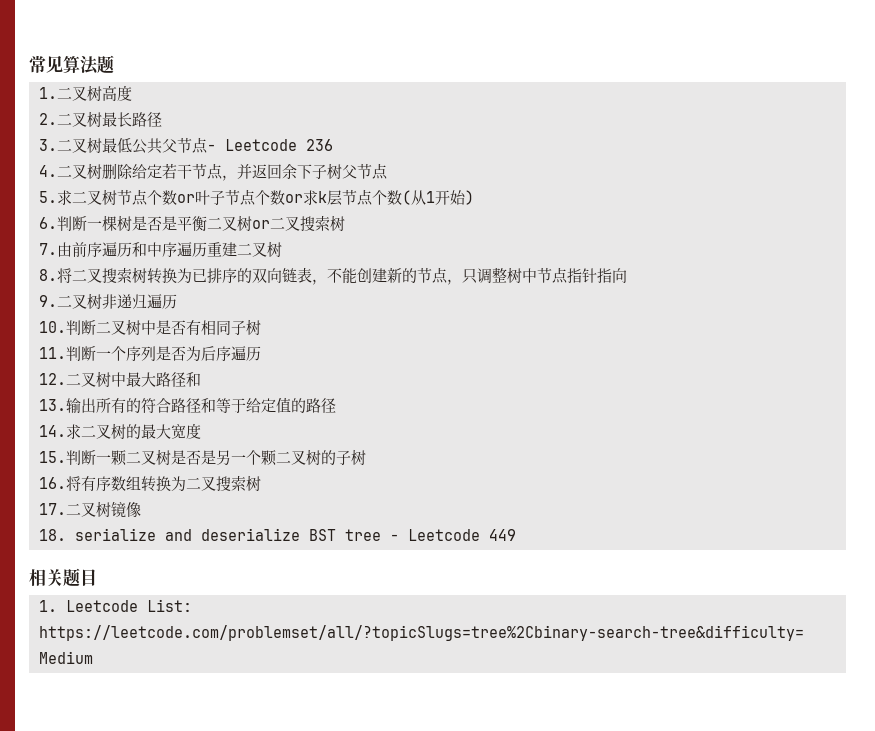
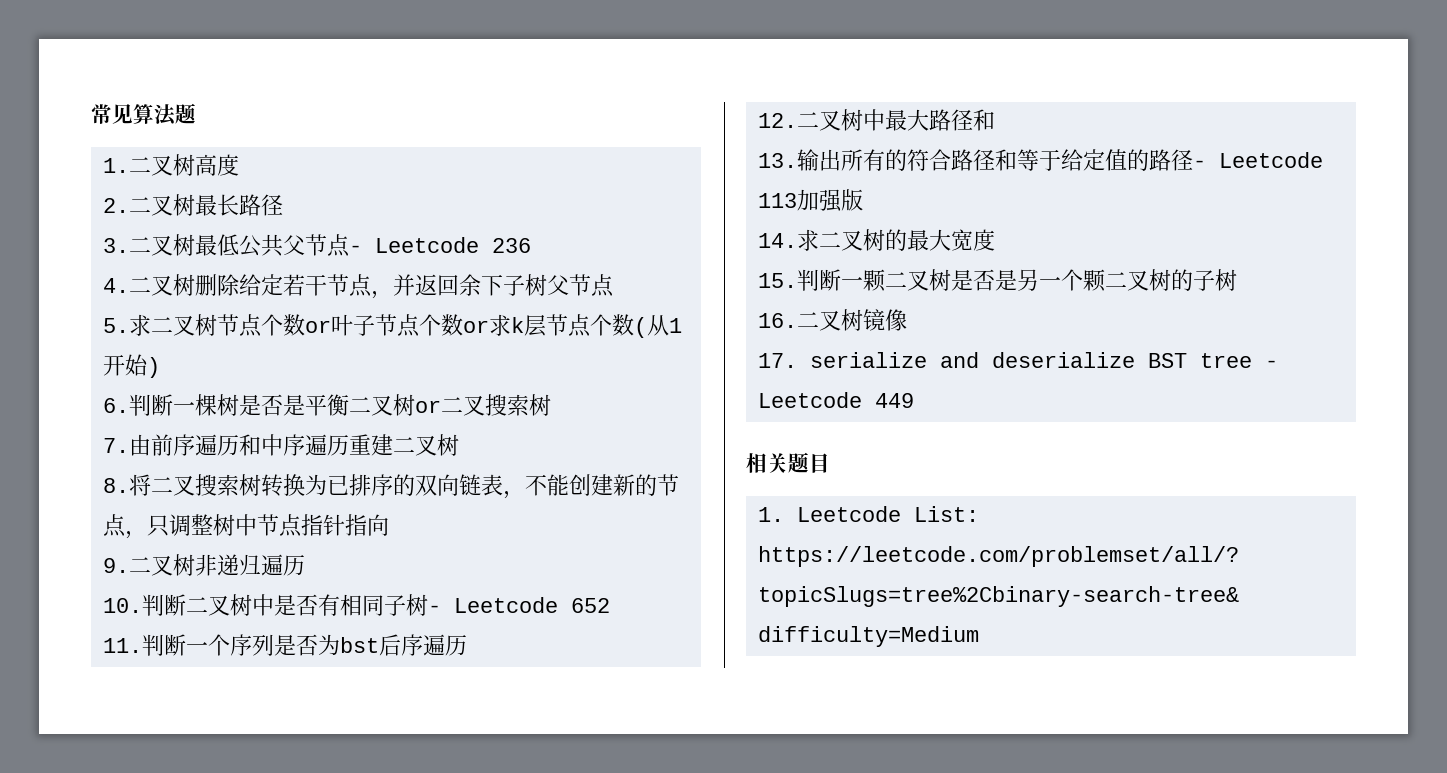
(262, 327) none -> [428,597,610,613] - Leetcode 652
(202, 353) none -> [340,637,379,653] bst
(337, 405) none -> [1193,152,1323,168] [758,189,863,212] - Leetcode 113加强版
[66,475,262,492] [39,503,67,515] 将有序数组转换为二叉搜索树 // 17. -> (797, 320) none
[39,529,67,541] 18. -> [758,353,797,368] 17.

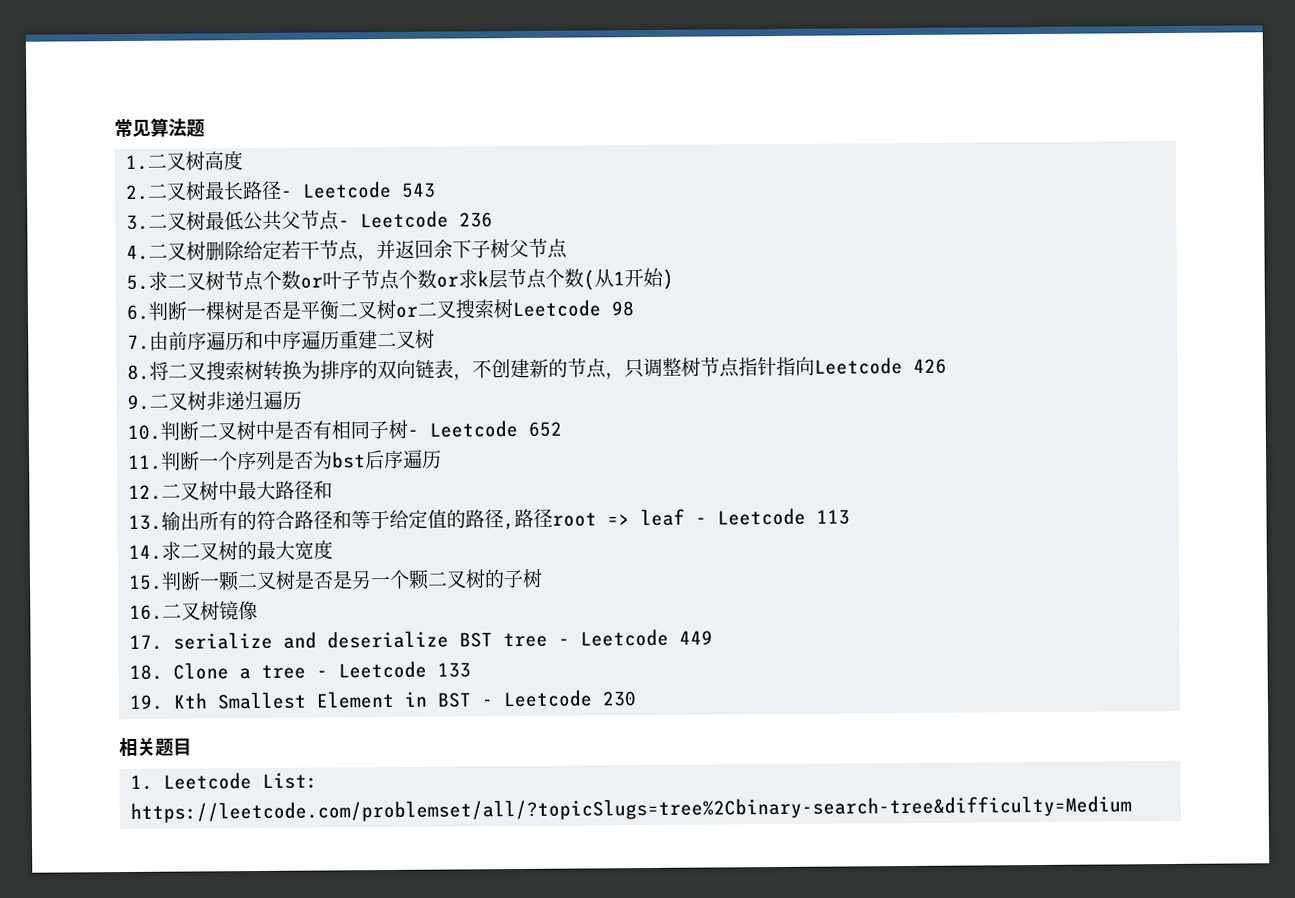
(283, 205) none -> [280,180,436,199] - Leetcode 543
(551, 405) none -> [511,299,634,318] Leetcode 98
[327,475,349,495] 已 -> (321, 370) none
[547,474,569,496] 能 -> (492, 369) none
[235,514,257,536] 中 -> (701, 367) none
(389, 525) none -> [813,357,947,375] Leetcode 426
(1193, 160) none -> [502,508,685,531] ,路径root => leaf
[797,189,863,212] 加强版 -> (850, 517) none
(914, 400) none -> [128,660,471,680] [128,689,636,710] // 18. Clone a tree - Leetcode 133 // 19. Kth Smallest Element in BST - Leetcode 230

